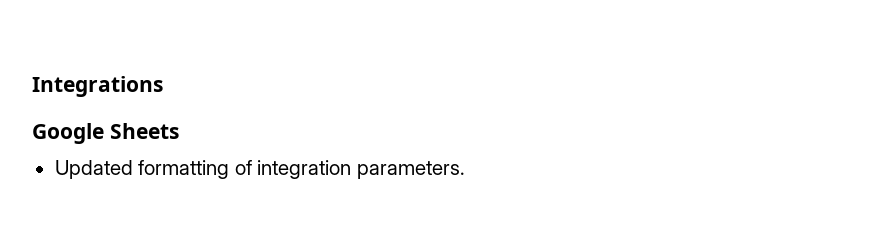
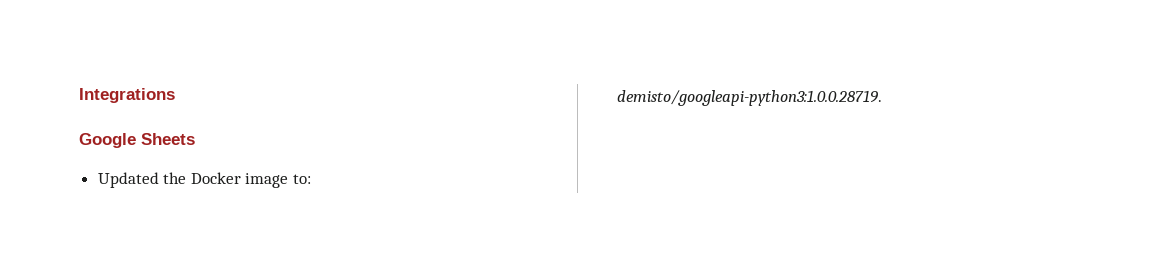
[138,160,465,179] formatting of integration parameters. -> [163,172,312,188] [616,90,882,106] the Docker image to: demisto/googleapi-python3:1.0.0.28719.

